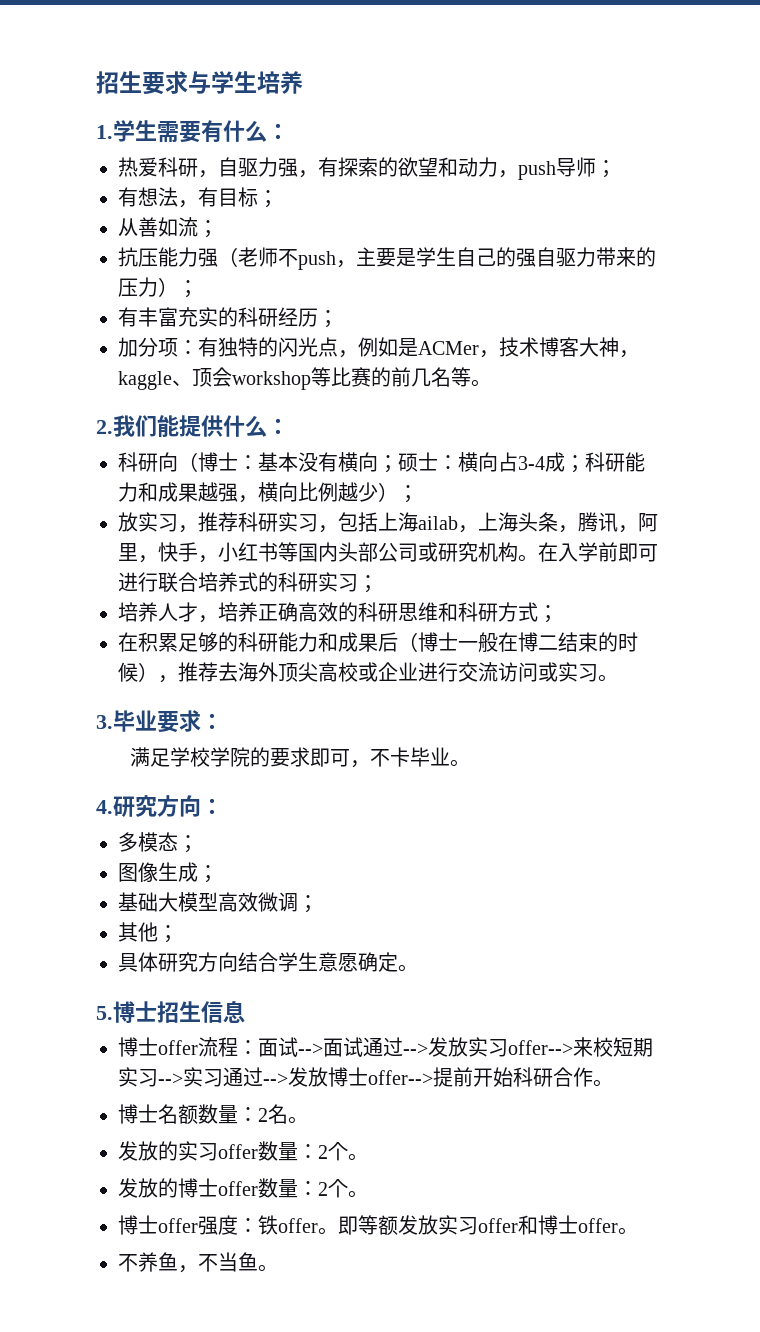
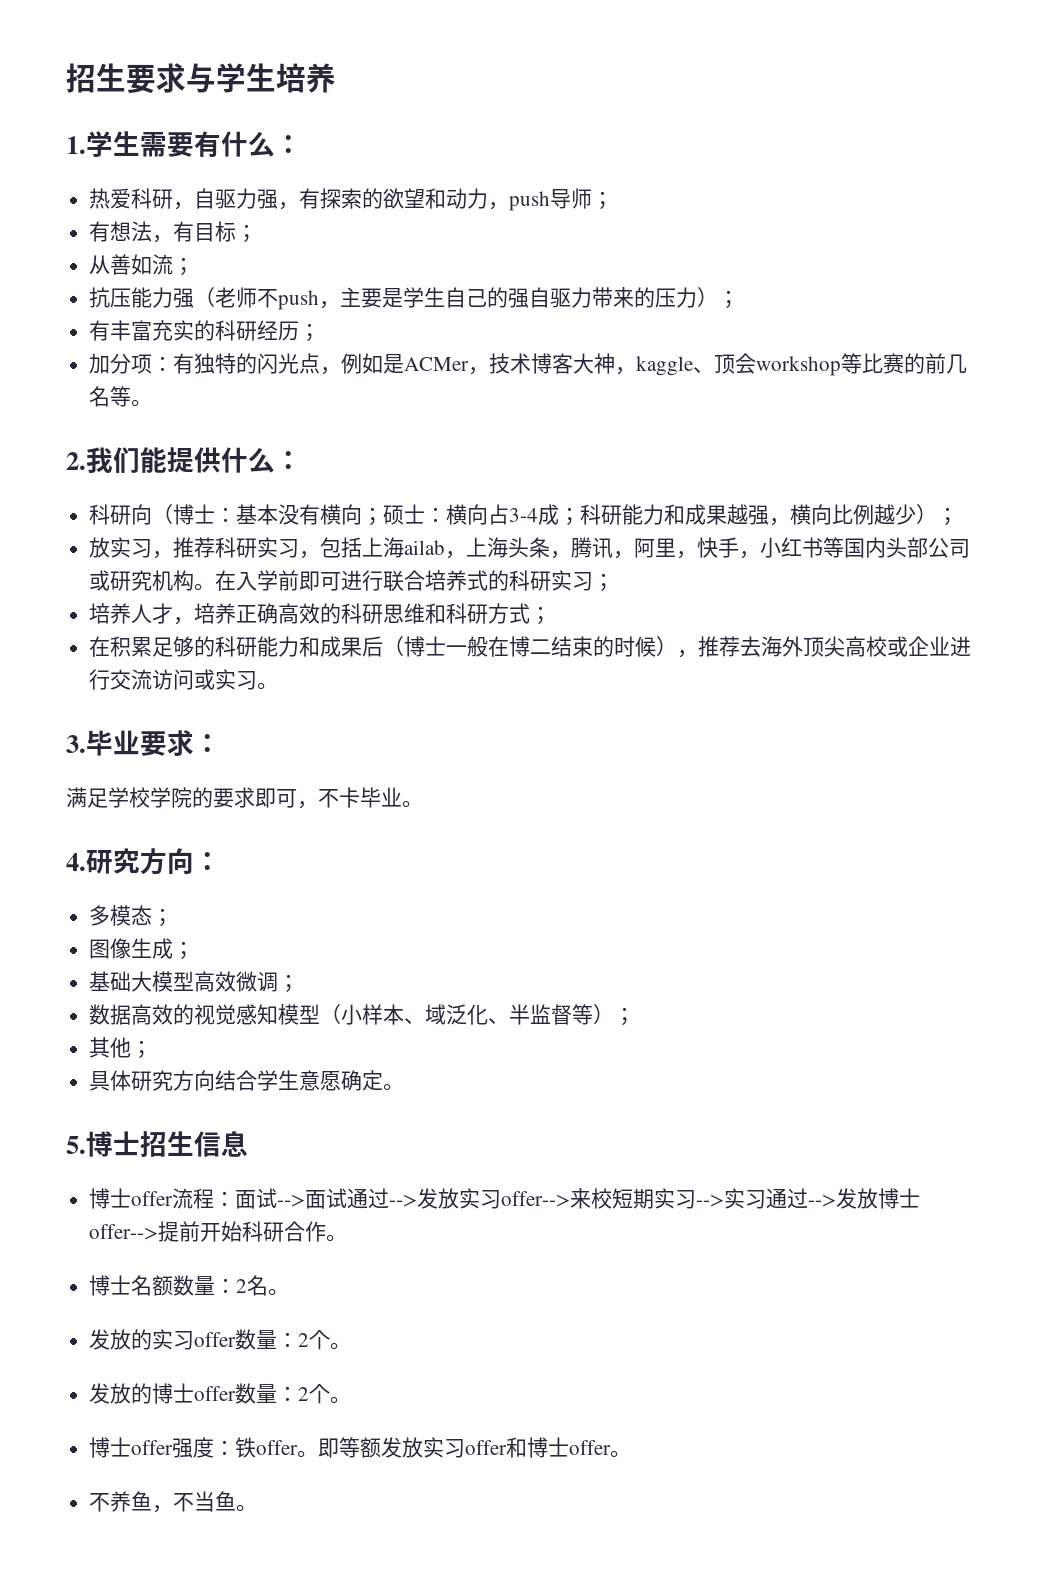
(318, 904) none -> [89,1004,636,1026] // 数据高效的视觉感知模型（小样本、域泛化、半监督等）；

